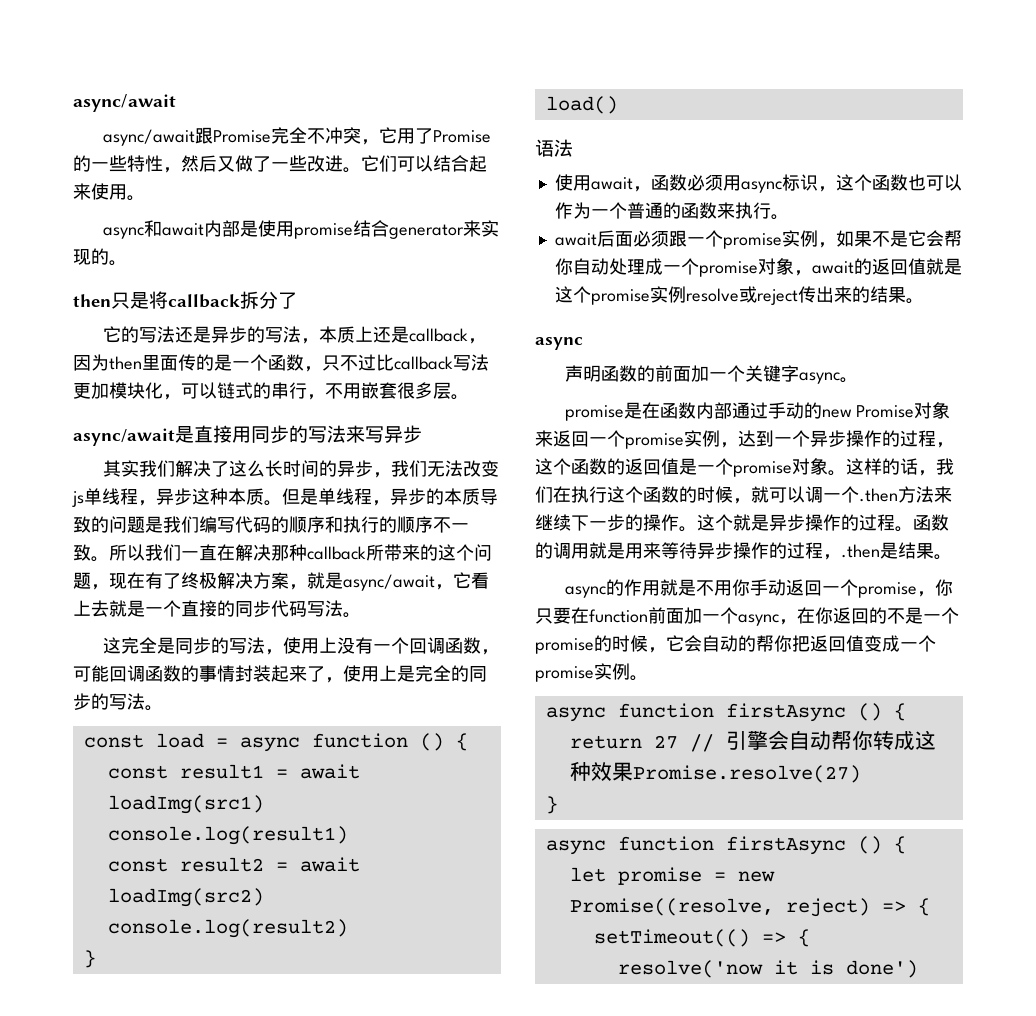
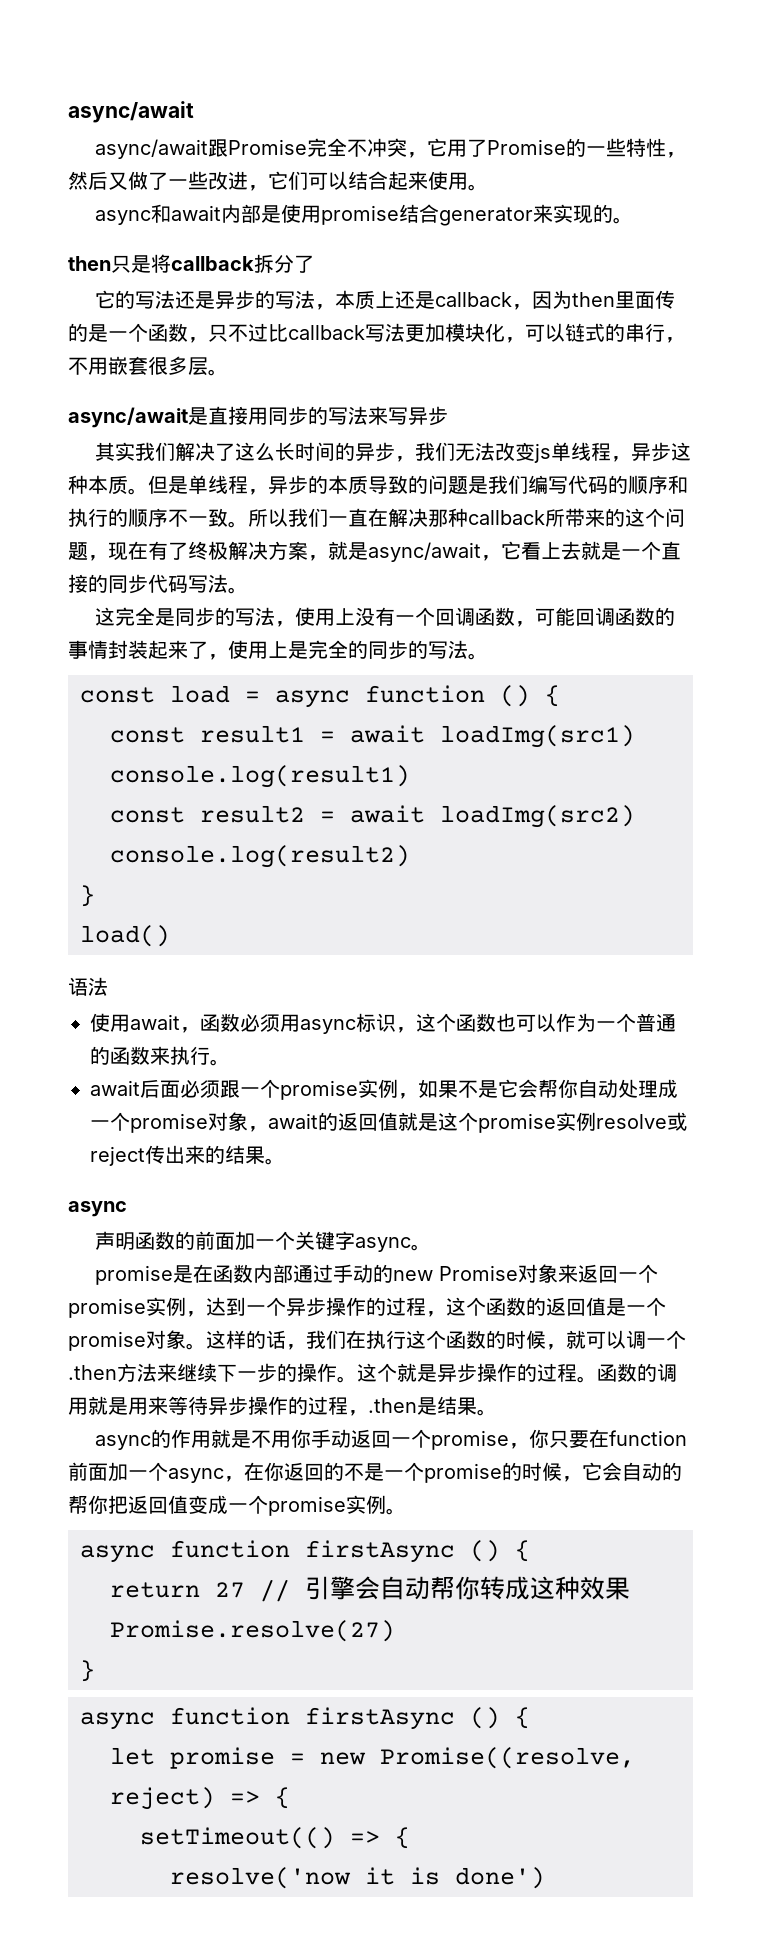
[343,167,361,173] 。 -> [248,185,268,191] ，

